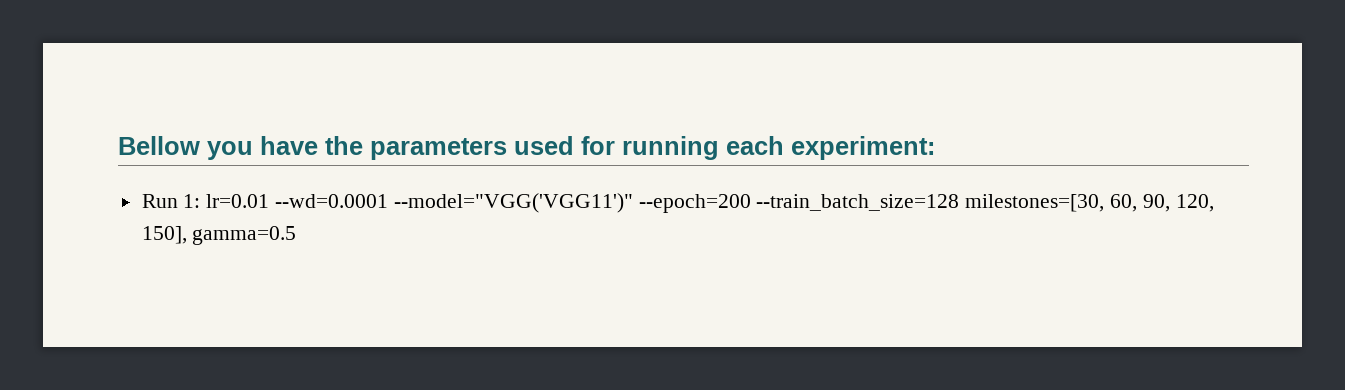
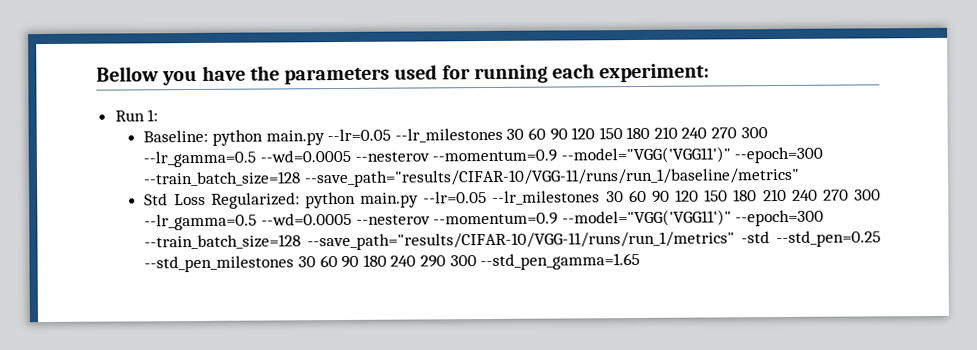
[206,193,1214,213] [141,226,297,245] lr=0.01 --wd=0.0001 --model="VGG('VGG11')" --epoch=200 --train_batch_size=128 milestones=[30, 60, 90, 120, 150], gamma=0.5 -> [143,126,768,146] [143,146,824,168] [143,167,800,188] [144,188,882,209] [144,209,825,231] [144,230,881,251] [144,252,641,273] // Baseline: python main.py --lr=0.05 --lr_milestones 30 60 90 120 150 180 210 240 270 300 --lr_gamma=0.5 --wd=0.0005 --nesterov --momentum=0.9 --model="VGG('VGG11')" --epoch=300 --train_batch_size=128 --save_path="results/CIFAR-10/VGG-11/runs/run_1/baseline/metrics" // Std Loss Regularized: python main.py --lr=0.05 --lr_milestones 30 60 90 120 150 180 210 240 270 300 --lr_gamma=0.5 --wd=0.0005 --nesterov --momentum=0.9 --model="VGG('VGG11')" --epoch=300 --train_batch_size=128 --save_path="results/CIFAR-10/VGG-11/runs/run_1/metrics" -std --std_pen=0.25 --std_pen_milestones 30 60 90 180 240 290 300 --std_pen_gamma=1.65

